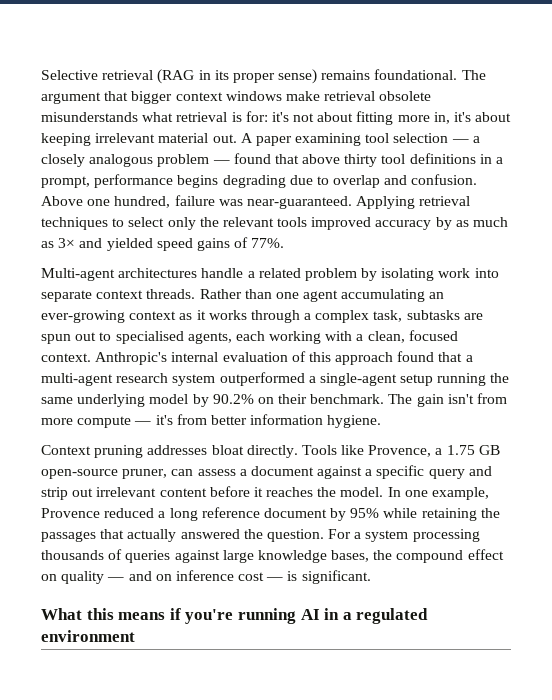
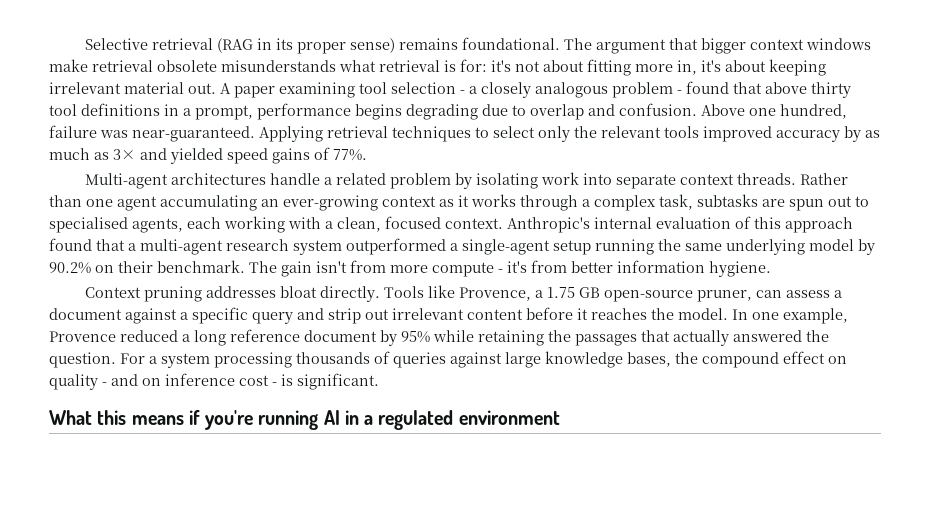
[451,139,469,143] — -> [460,90,465,94] -
[212,160,230,164] — -> [677,90,682,94] -
[134,421,152,425] — -> [498,269,503,273] -
[107,577,125,581] — -> [102,382,107,386] -
[266,577,284,581] — -> [272,382,277,386] -

